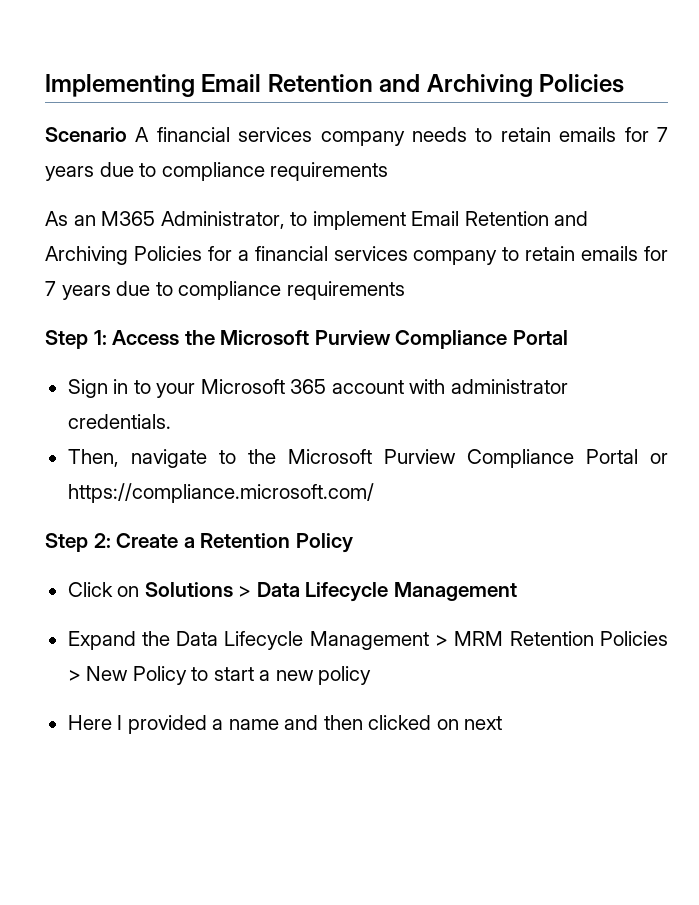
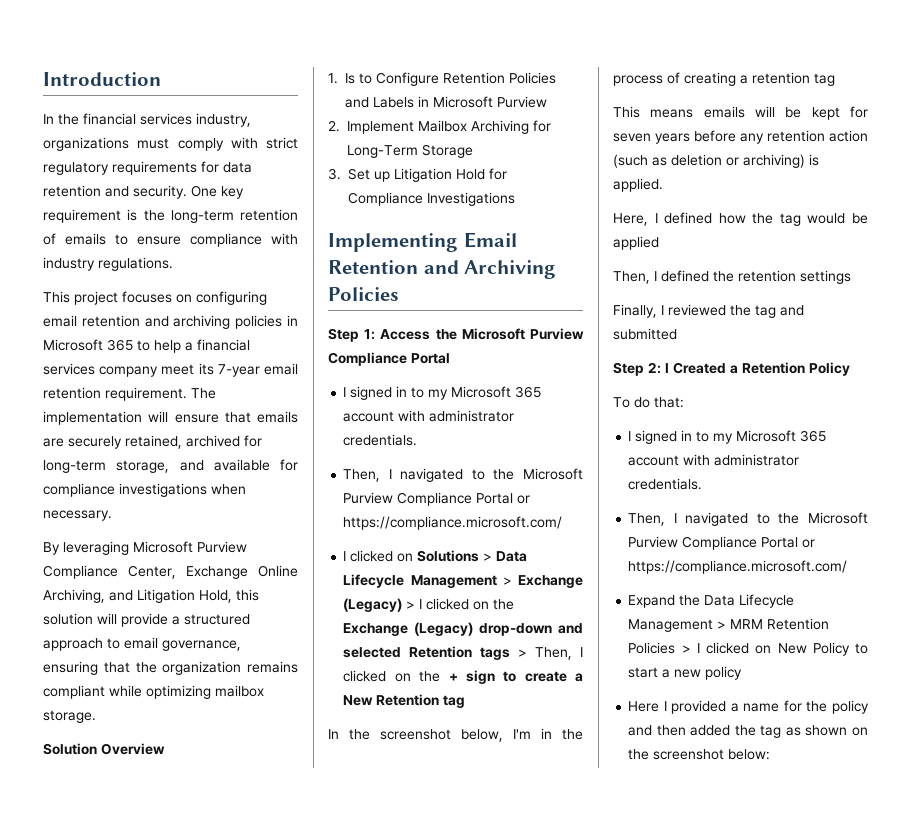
(45, 85) none -> [43,72,161,86] [43,113,251,127] [43,137,298,151] [43,161,252,175] [43,185,244,199] [43,209,298,223] [43,233,298,247] [43,257,173,271] [43,291,267,305] [43,315,298,329] [43,339,250,353] [43,363,298,377] [43,387,216,401] [43,411,298,425] [43,435,262,449] [43,459,298,473] [43,483,246,497] [43,510,112,521] [43,541,247,555] [43,565,298,579] [43,589,259,603] [43,613,250,627] [43,637,241,651] [43,661,298,675] [43,685,264,699] [43,710,96,723] [43,743,165,755] [328,72,556,86] [345,96,547,108] [328,120,551,134] [347,144,473,158] [328,168,507,182] [348,192,515,206] Introduction // In the financial services industry, organizations must comply with strict regulatory requirements for data retention and security. One key requirement is the long-term retention of emails to ensure compliance with industry regulations. // This project focuses on configuring email retention and archiving policies in Microsoft 365 to help a financial services company meet its 7-year email retention requirement. The implementation will ensure that emails are securely retained, archived for long-term storage, and available for compliance investigations when necessary. // By leveraging Microsoft Purview Compliance Center, Exchange Online Archiving, and Litigation Hold, this solution will provide a structured approach to email governance, ensuring that the organization remains compliant while optimizing mailbox storage. // Solution Overview // 1. Is to Configure Retention Policies and Labels in Microsoft Purview // 2. Implement Mailbox Archiving for Long-Term Storage // 3. Set up Litigation Hold for Compliance Investigations //
[45,127,668,146] [45,162,389,181] [45,211,589,230] [45,246,668,265] [45,281,405,300] // Scenario A financial services company needs to retain emails for 7 years due to compliance requirements // As an M365 Administrator, to implement Email Retention and Archiving Policies for a financial services company to retain emails for 7 years due to compliance requirements -> (399, 294) none
[67,379,568,398] [67,414,171,429] [67,449,668,468] [67,483,374,503] [45,533,353,553] [67,582,113,597] Sign in to your Microsoft 365 account with administrator credentials. // Then, navigate to the Microsoft Purview Compliance Portal or https://compliance.microsoft.com/ // Step 2: Create a Retention Policy // Click -> [343,386,542,400] [343,410,515,422] [343,434,418,446] [343,468,583,482] [343,492,531,506] [343,516,563,530] [343,550,394,562] I signed in to my Microsoft 365 account with administrator credentials. // Then, I navigated to the Microsoft Purview Compliance Portal or https://compliance.microsoft.com/ // I clicked
(517, 591) none -> [502,575,583,588] [343,598,515,612] [343,622,583,636] [343,646,583,660] [343,670,583,684] [343,694,466,708] [328,728,583,742] [613,72,835,86] [613,106,868,120] [613,130,868,144] [613,154,819,168] [613,178,663,192] [613,212,868,226] [613,236,659,250] [613,270,851,284] [613,304,804,318] [613,328,677,340] [613,362,850,376] [613,397,684,408] [628,430,827,444] [628,454,800,466] [628,478,703,490] [628,512,868,526] [628,536,816,550] [628,560,848,574] > Exchange (Legacy) > I clicked on the Exchange (Legacy) drop-down and selected Retention tags > Then, I clicked on the + sign to create a New Retention tag // In the screenshot below, I'm in the process of creating a retention tag // This means emails will be kept for seven years before any retention action (such as deletion or archiving) is applied. // Here, I defined how the tag would be applied // Then, I defined the retention settings // Finally, I reviewed the tag and submitted // Step 2: I Created a Retention Policy // To do that: // I signed in to my Microsoft 365 account with administrator credentials. // Then, I navigated to the Microsoft Purview Compliance Portal or https://compliance.microsoft.com/
(81, 675) none -> [696,642,772,654] I clicked on
[284,715,503,730] and then clicked on next -> [783,700,869,714] [628,725,868,738] [628,749,771,760] for the policy and then added the tag as shown on the screenshot below:

